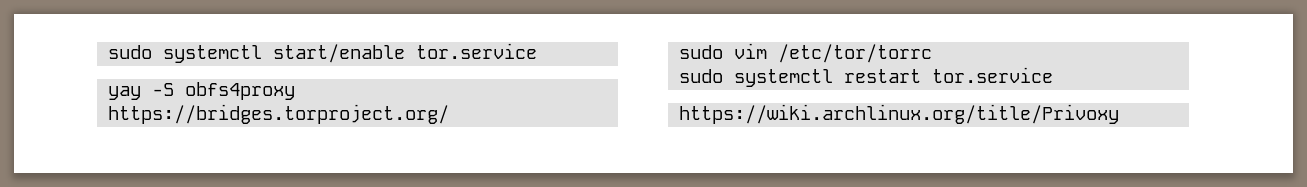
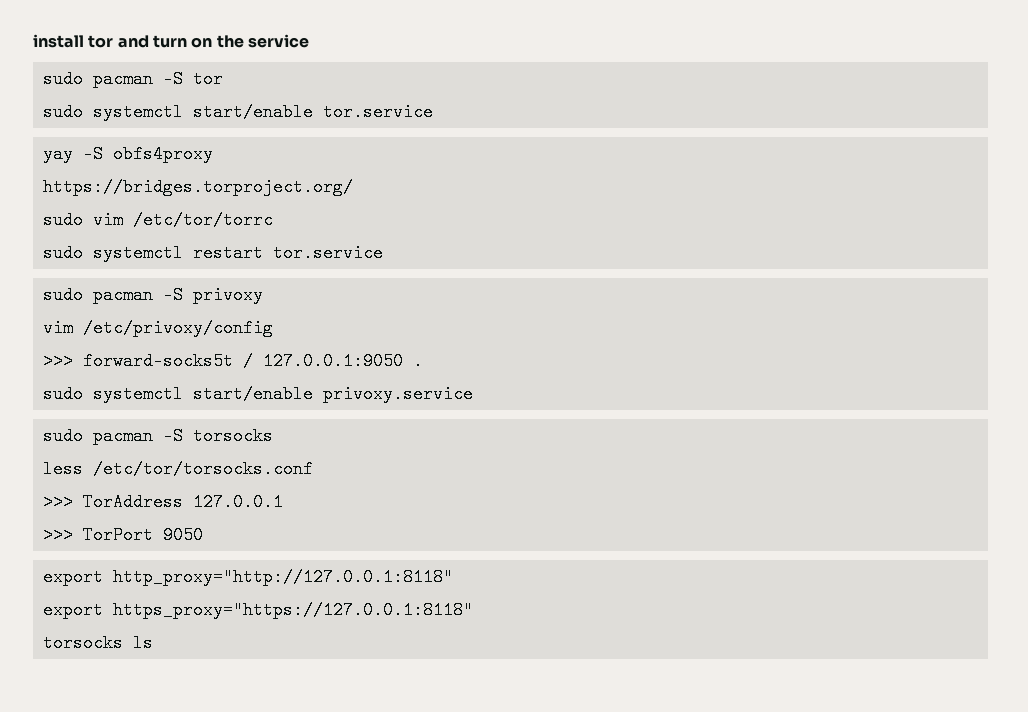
(108, 52) none -> [33,34,309,48] [42,70,223,88] install tor and turn on the service // sudo pacman -S tor //
[679,104,1120,124] https://wiki.archlinux.org/title/Privoxy -> [42,286,263,304] [42,319,273,337] [42,352,423,370] [42,385,473,403] [42,427,273,445] [42,460,313,478] [42,493,283,511] [42,526,203,544] [42,568,453,586] [42,601,473,619] [42,634,153,652] sudo pacman -S privoxy // vim /etc/privoxy/config // >>> forward-socks5t / 127.0.0.1:9050 . // sudo systemctl start/enable privoxy.service // sudo pacman -S torsocks // less /etc/tor/torsocks.conf // >>> TorAddress 127.0.0.1 // >>> TorPort 9050 // export http_proxy="http://127.0.0.1:8118" // export https_proxy="https://127.0.0.1:8118" // torsocks ls

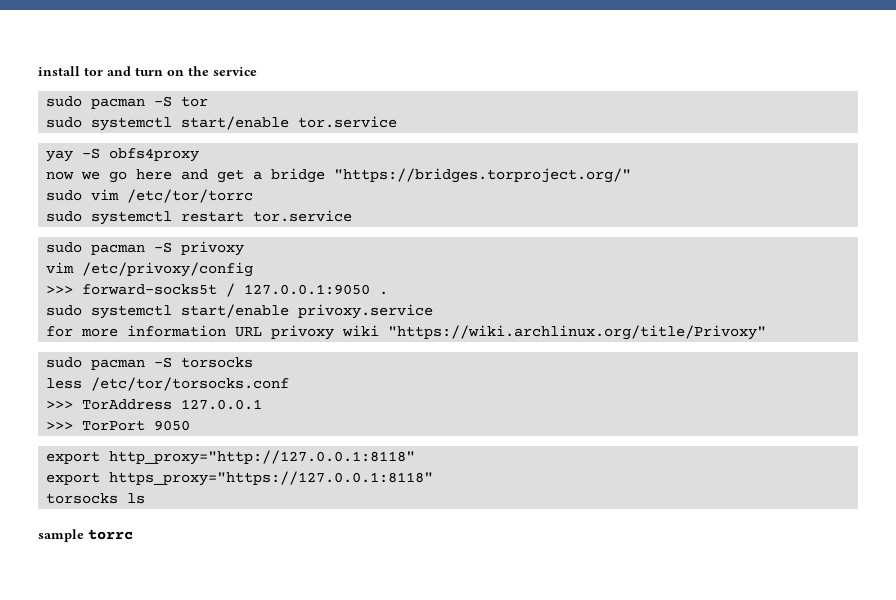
[42,178,353,196] https://bridges.torproject.org/ -> [46,168,632,183] now we go here and get a bridge "https://bridges.torproject.org/"
(473, 394) none -> [46,325,767,340] // for more information URL privoxy wiki "https://wiki.archlinux.org/title/Privoxy"
(153, 643) none -> [38,529,133,542] // sample torrc

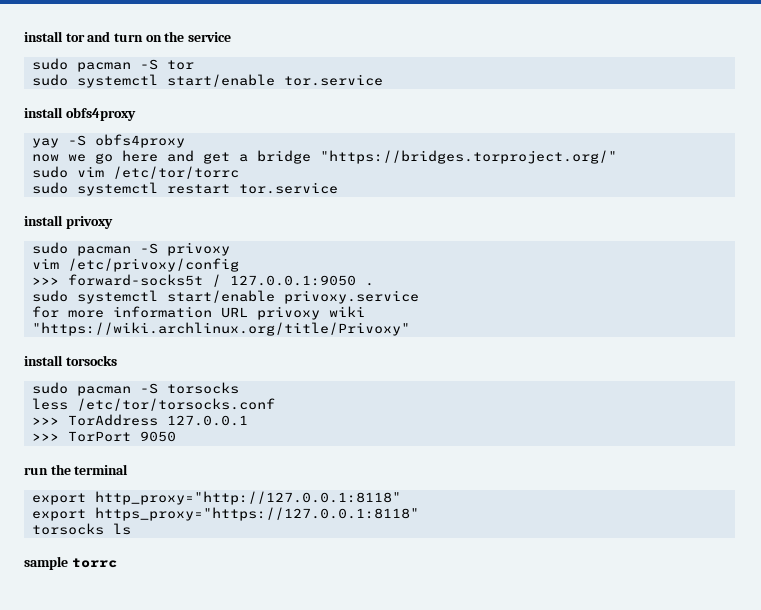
(398, 122) none -> [24,107,136,121] // install obfs4proxy
(353, 216) none -> [24,215,113,229] // install privoxy
(767, 332) none -> [24,355,117,366] // install torsocks
(191, 425) none -> [24,464,129,475] // run the terminal

